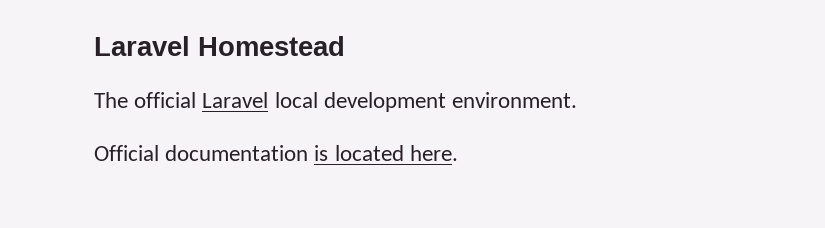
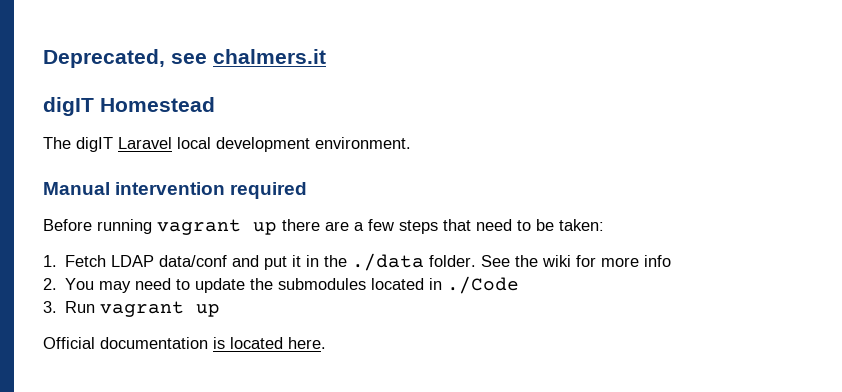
[94,36,190,56] Laravel -> [43,49,326,68] [43,97,94,116] Deprecated, see chalmers.it // digIT
[134,92,197,108] official -> [76,137,113,152] digIT
(578, 100) none -> [43,182,308,199] [43,219,604,235] [43,253,672,271] [43,276,520,294] [43,301,221,317] // Manual intervention required // Before running vagrant up there are a few steps that need to be taken: // 1. Fetch LDAP data/conf and put it in the ./data folder. See the wiki for more info // 2. You may need to update the submodules located in ./Code // 3. Run vagrant up

